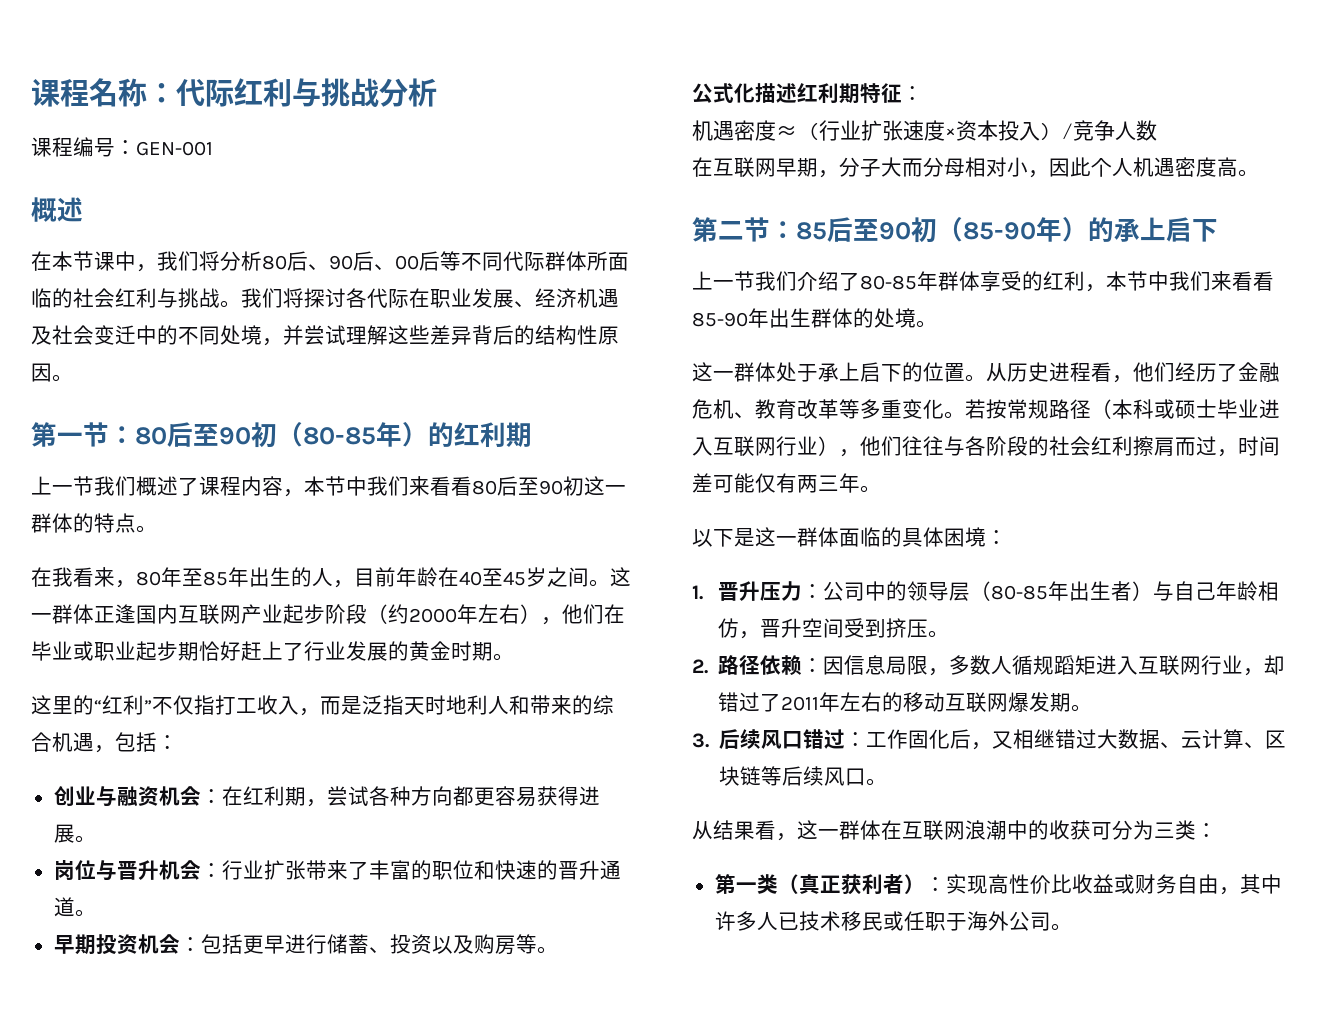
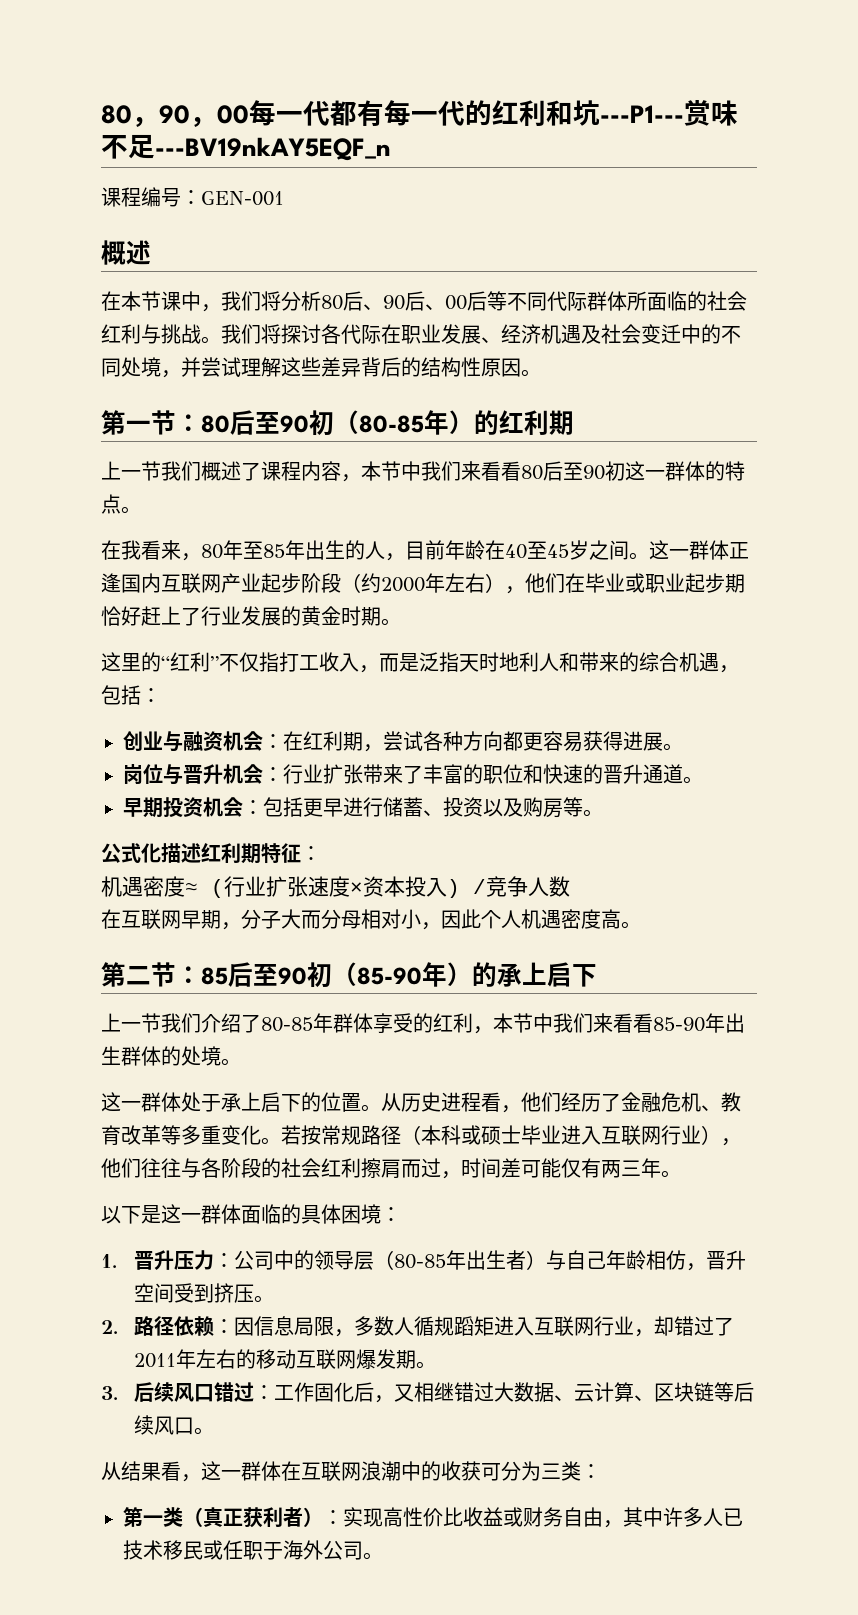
[31,78,437,108] 课程名称：代际红利与挑战分析 -> [101,100,738,127] [101,134,391,161] 80，90，00每一代都有每一代的红利和坑---P1---赏味不足---BV19nkAY5EQF_n

